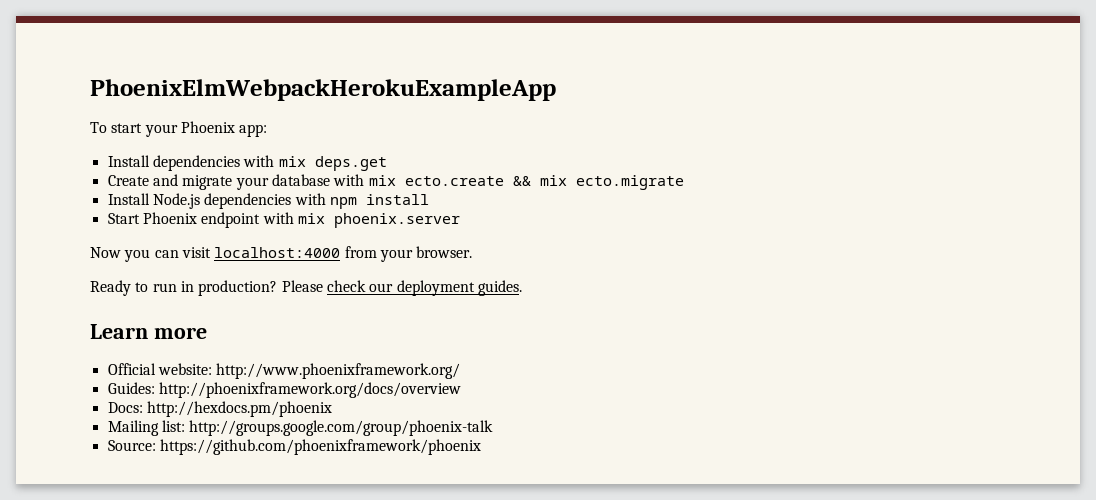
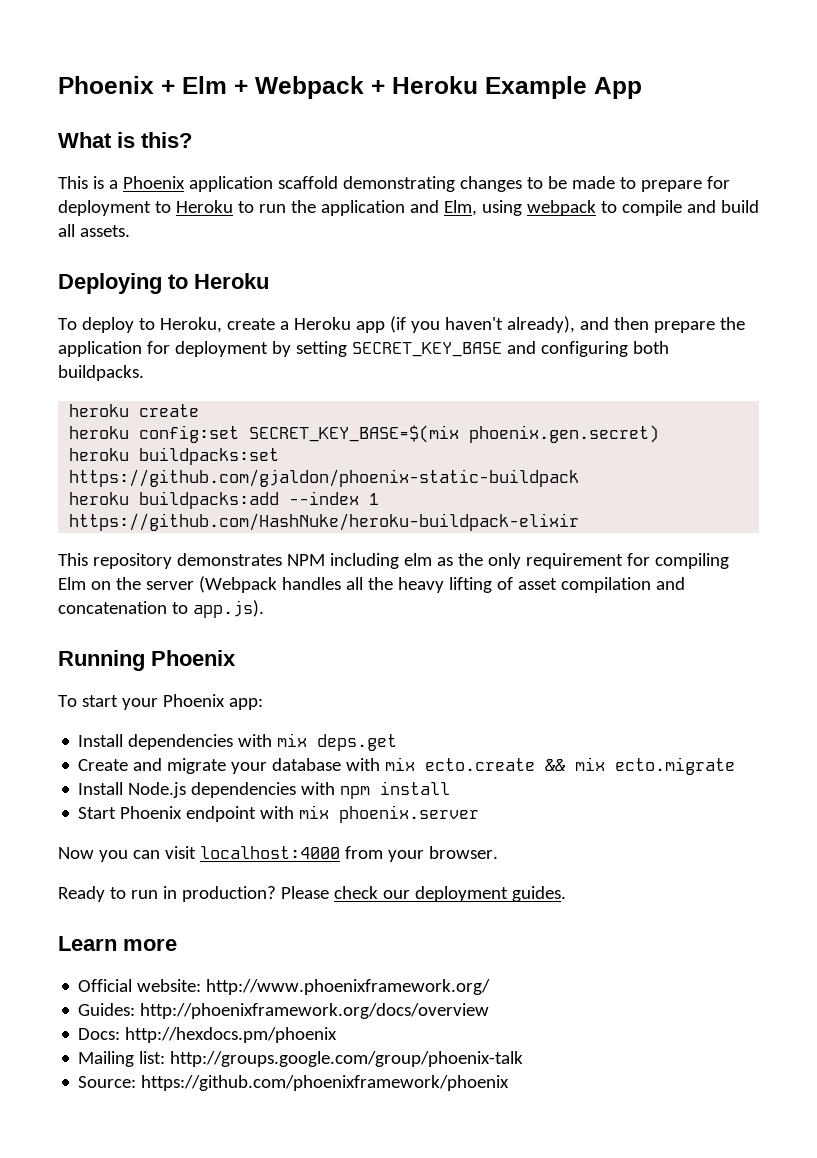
[90,79,556,101] PhoenixElmWebpackHerokuExampleApp -> [58,76,642,99] [58,132,192,148] [58,176,730,192] [58,200,759,216] [58,224,130,237] [58,273,269,294] [58,316,745,333] [58,341,669,357] [58,365,144,381] [69,404,200,417] [69,425,660,443] [69,447,280,465] [69,469,580,487] [69,491,380,509] [69,513,580,531] [58,553,729,569] [58,576,685,593] [58,600,264,618] [58,650,236,671] Phoenix + Elm + Webpack + Heroku Example App // What is this? // This is a Phoenix application scaffold demonstrating changes to be made to prepare for deployment to Heroku to run the application and Elm, using webpack to compile and build all assets. // Deploying to Heroku // To deploy to Heroku, create a Heroku app (if you haven't already), and then prepare the application for deployment by setting SECRET_KEY_BASE and configuring both buildpacks. // heroku create // heroku config:set SECRET_KEY_BASE=$(mix phoenix.gen.secret) // heroku buildpacks:set https://github.com/gjaldon/phoenix-static-buildpack // heroku buildpacks:add --index 1 https://github.com/HashNuke/heroku-buildpack-elixir // This repository demonstrates NPM including elm as the only requirement for compiling Elm on the server (Webpack handles all the heavy lifting of asset compilation and concatenation to app.js). // Running Phoenix

